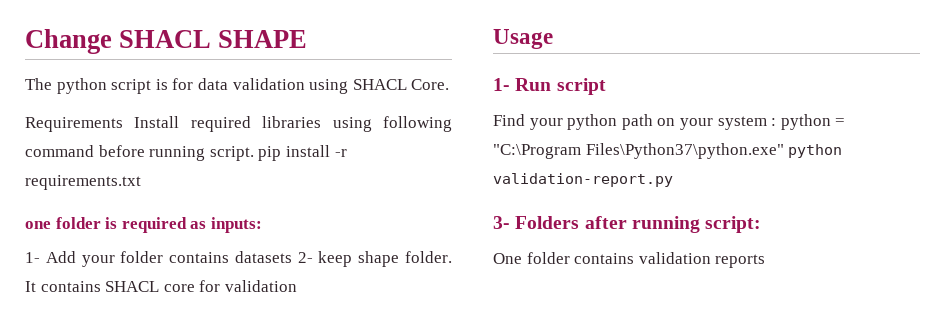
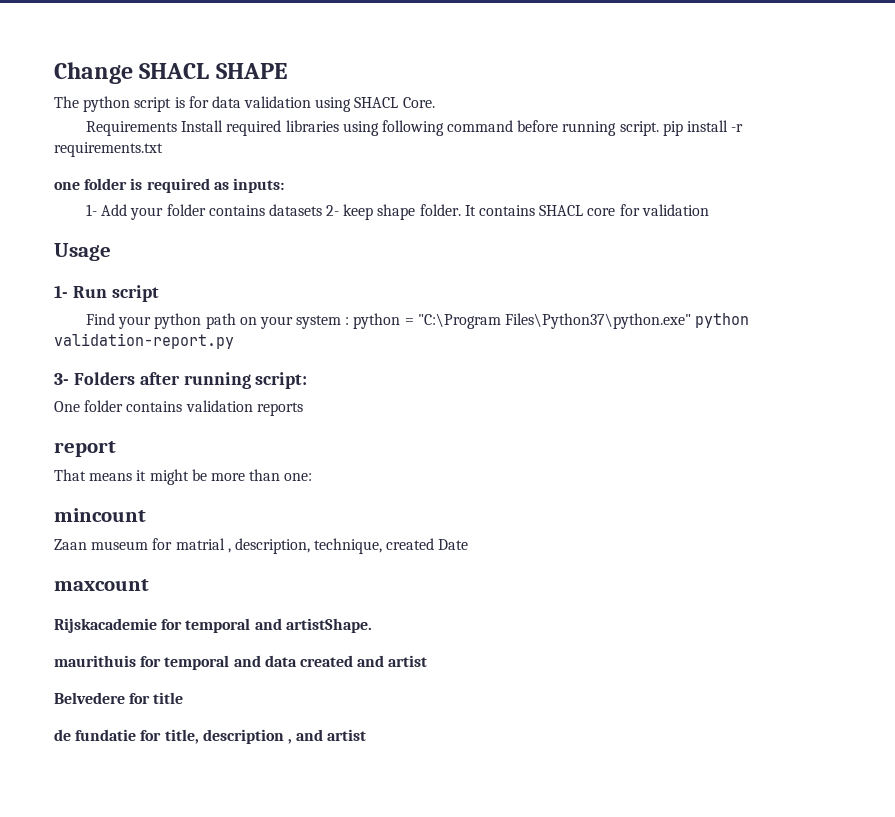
(766, 261) none -> [54,441,116,457] [54,469,313,485] [54,508,146,522] [54,538,469,554] [54,579,149,591] [54,618,372,633] [54,655,428,670] [54,692,184,704] [54,729,367,744] // report // That means it might be more than one: // mincount // Zaan museum for matrial , description, technique, created Date // maxcount // Rijskacademie for temporal and artistShape. // maurithuis for temporal and data created and artist // Belvedere for title // de fundatie for title, description , and artist

